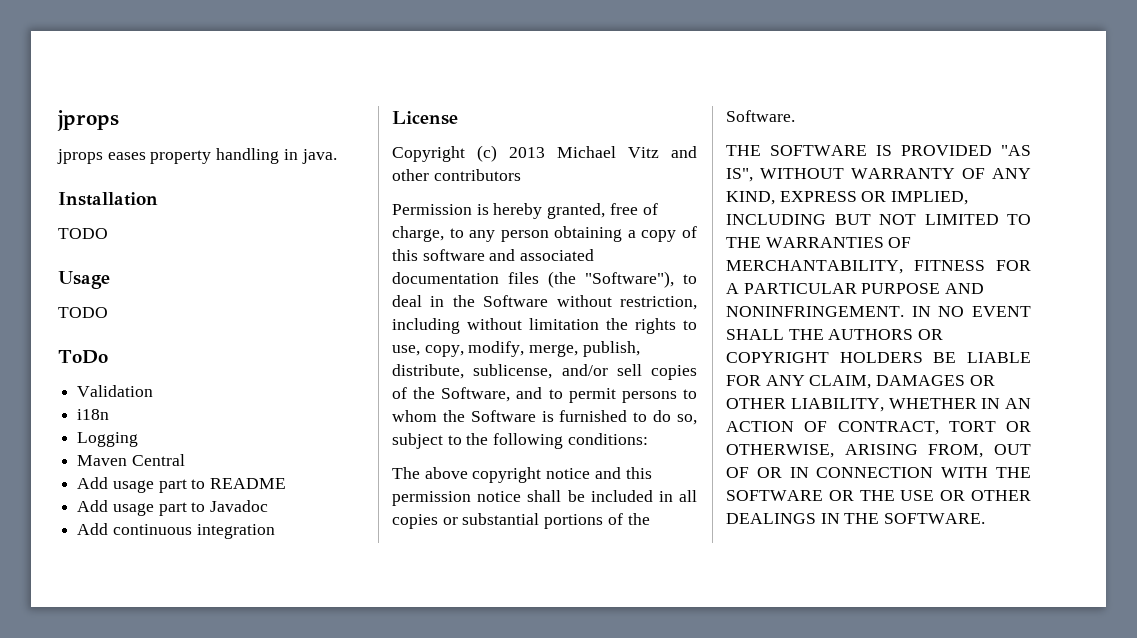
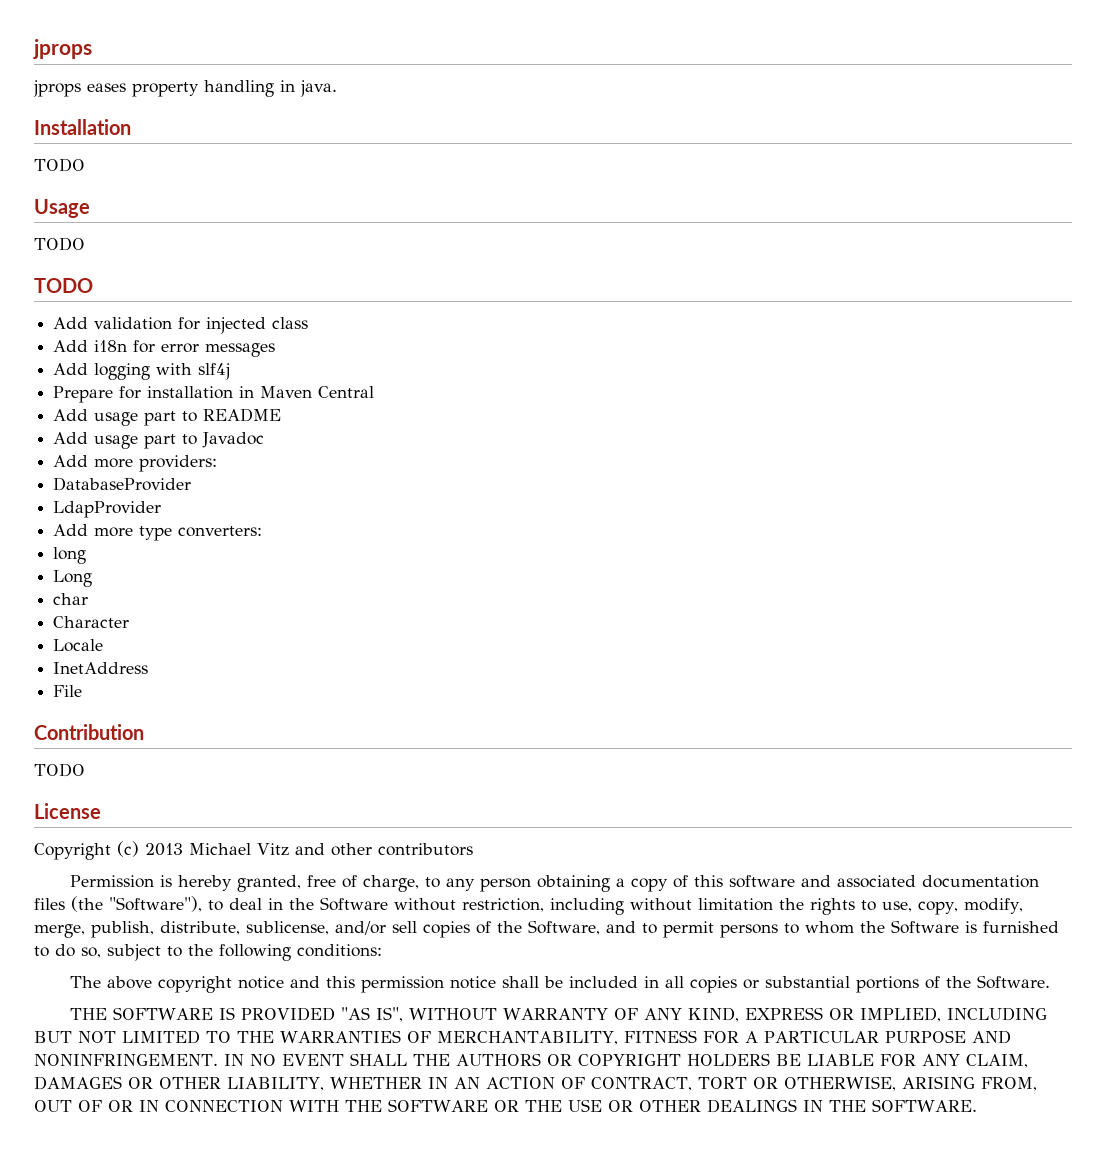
[58,350,108,364] [77,385,154,397] [77,409,110,420] [77,432,139,447] ToDo // Validation // i18n // Logging // -> [34,278,93,293] [53,317,309,334] [53,340,276,357] [53,363,231,380] [53,386,255,403] TODO // Add validation for injected class // Add i18n for error messages // Add logging with slf4j // Prepare for installation in
[112,524,275,539] continuous integration -> [94,455,218,472] [53,477,192,491] [53,501,162,518] [53,524,263,541] [53,547,87,564] [53,570,93,587] [53,593,89,605] [53,616,130,628] [53,639,104,652] [53,662,149,674] [53,685,83,697] [34,724,144,740] [34,763,85,777] more providers: // DatabaseProvider // LdapProvider // Add more type converters: // long // Long // char // Character // Locale // InetAddress // File // Contribution // TODO

